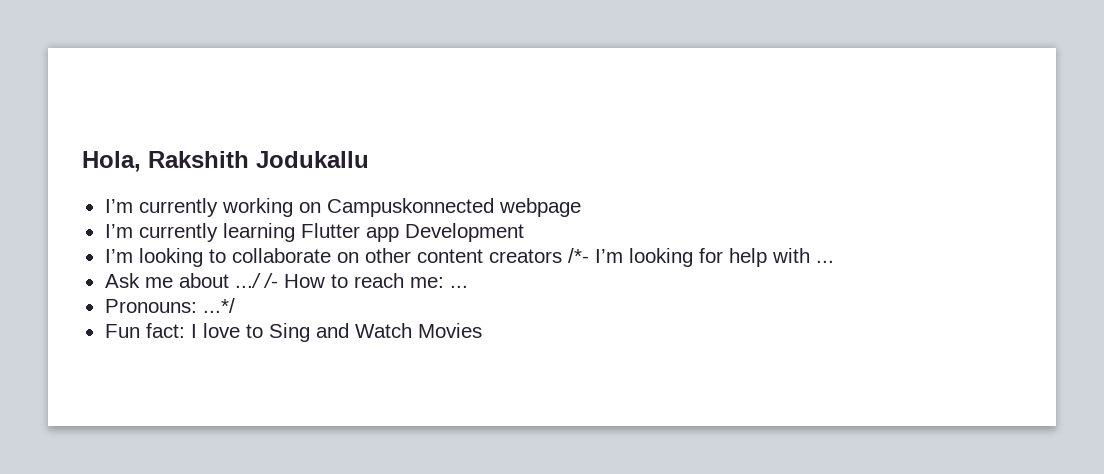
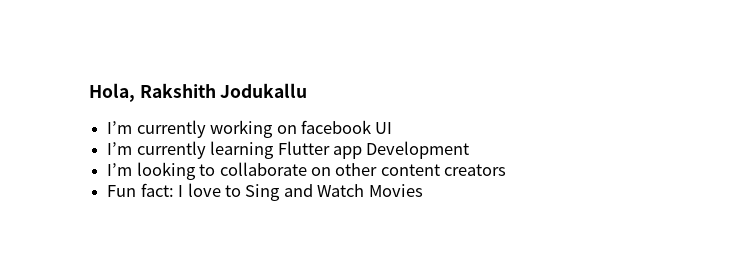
[326,198,581,217] Campuskonnected webpage -> [300,120,393,134] facebook UI
[567,248,834,267] [104,273,468,288] [104,298,235,313] /*- I’m looking for help with ... // Ask me about .../ /- How to reach me: ... // Pronouns: ...*/ -> (507, 170) none

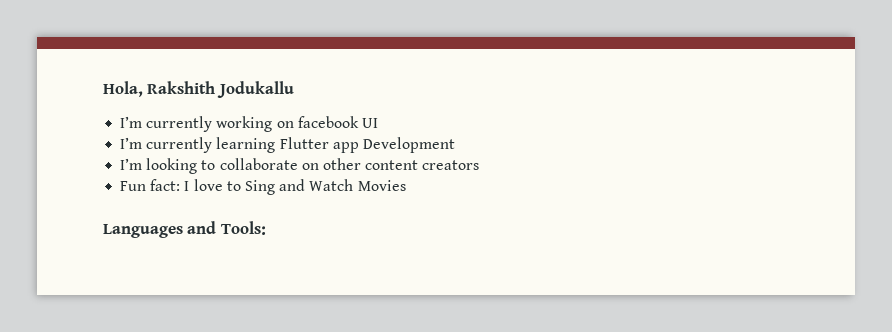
(423, 190) none -> [103,221,266,238] // Languages and Tools:

